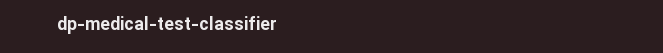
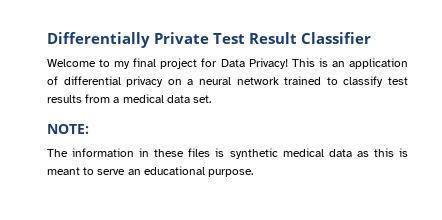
[57,16,277,34] dp-medical-test-classifier -> [47,32,371,48] [47,58,408,69] [47,76,408,87] [47,94,212,103] [47,124,89,134] [47,148,408,159] [47,166,254,177] Differentially Private Test Result Classifier // Welcome to my final project for Data Privacy! This is an application of differential privacy on a neural network trained to classify test results from a medical data set. // NOTE: // The information in these files is synthetic medical data as this is meant to serve an educational purpose.

